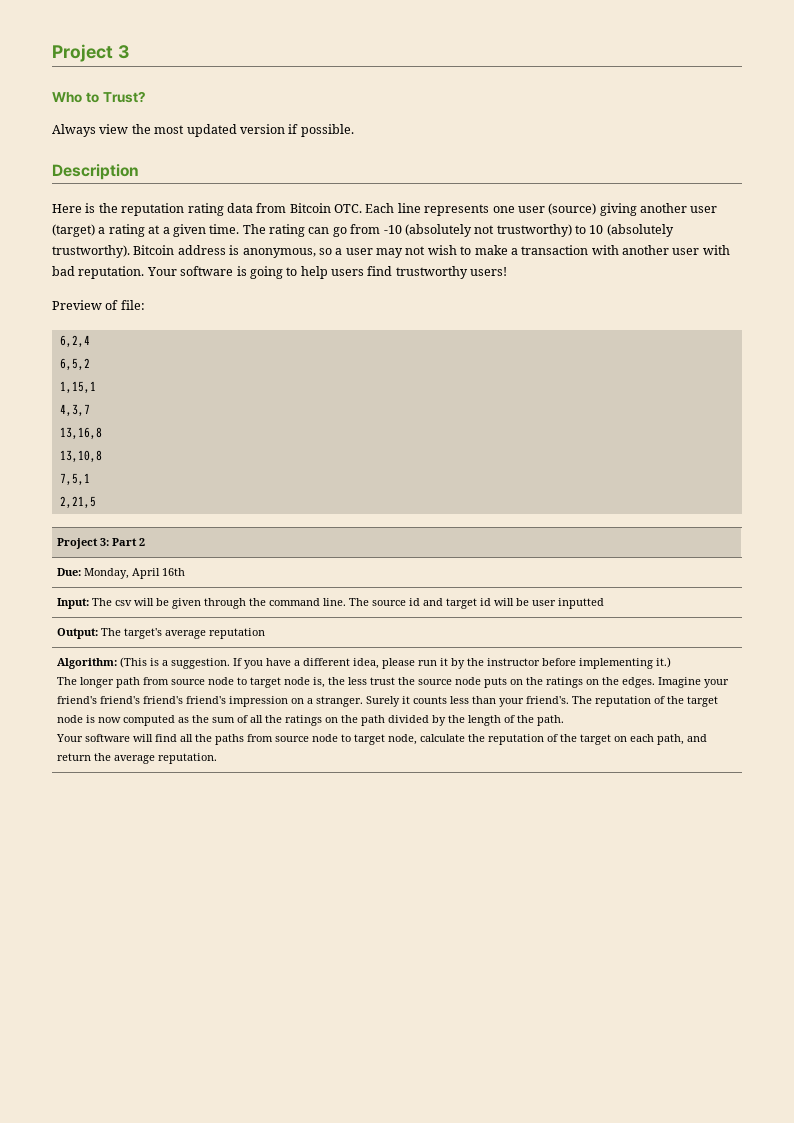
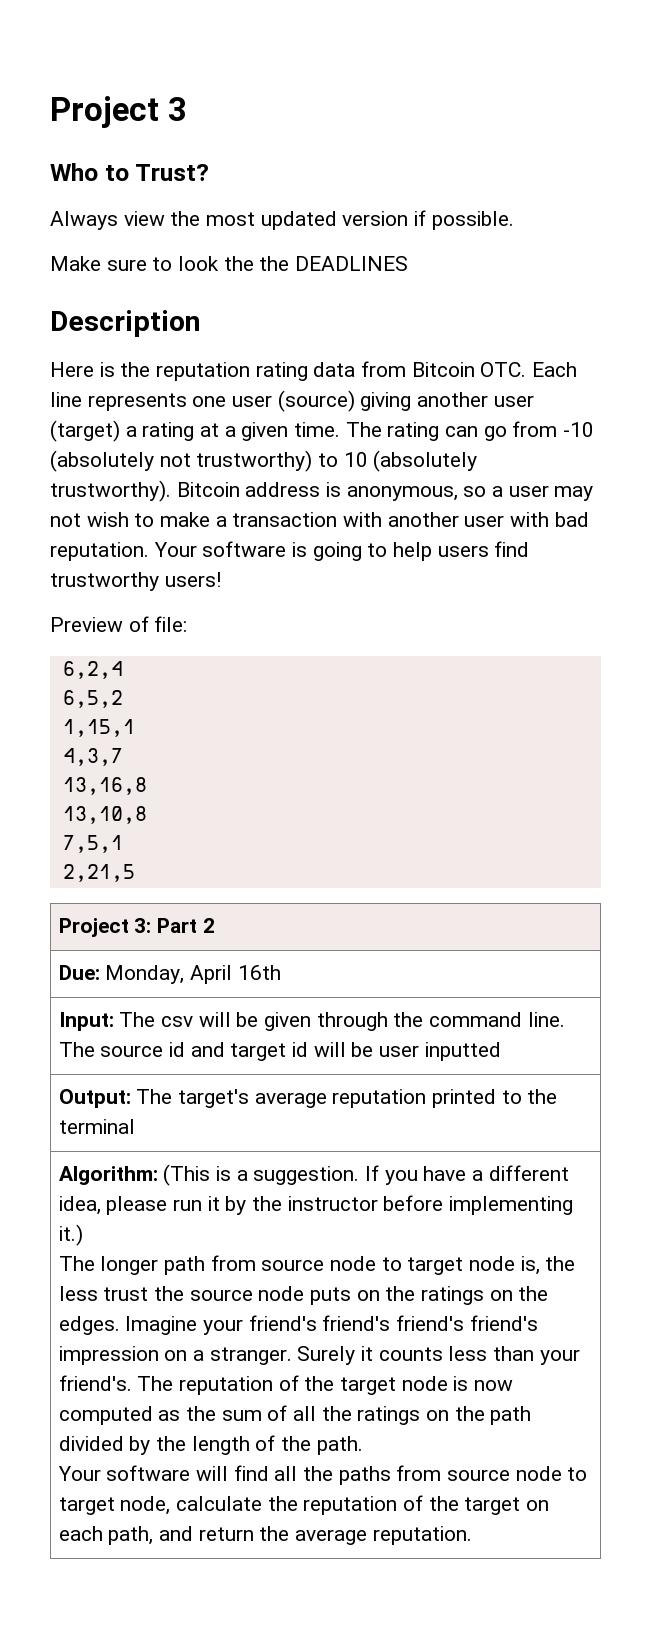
(354, 130) none -> [50,256,409,271] // Make sure to look the the DEADLINES
(266, 633) none -> [432,1089,558,1108] [58,1119,135,1134] printed to the terminal

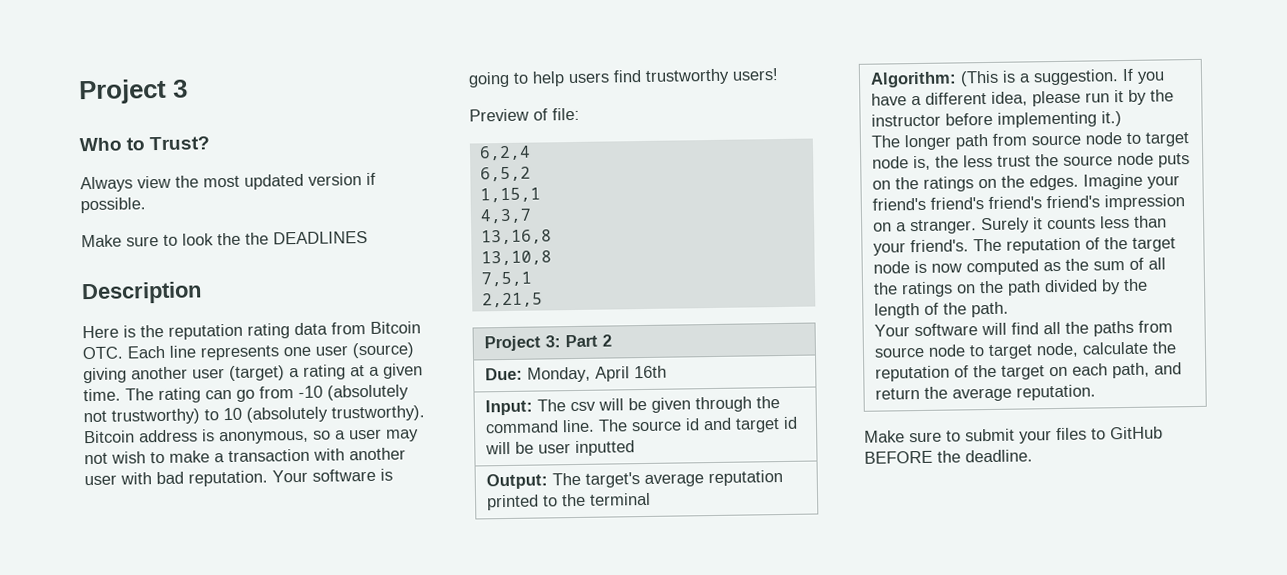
(472, 1535) none -> [864,426,1163,444] [864,449,1033,464] // Make sure to submit your files to GitHub BEFORE the deadline.

